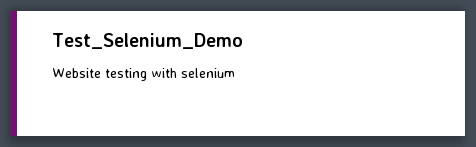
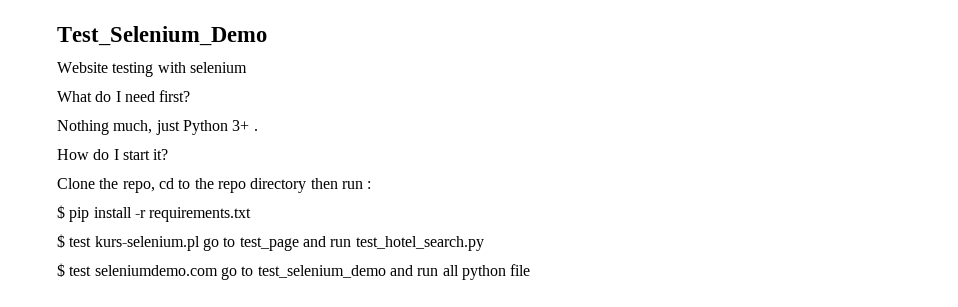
(235, 73) none -> [57,90,191,102] [57,120,258,135] [57,149,169,160] [57,178,372,193] [57,205,252,222] [57,234,484,251] [57,263,531,280] // What do I need first? // Nothing much, just Python 3+ . // How do I start it? // Clone the repo, cd to the repo directory then run : // $ pip install -r requirements.txt // $ test kurs-selenium.pl go to test_page and run test_hotel_search.py // $ test seleniumdemo.com go to test_selenium_demo and run all python file

